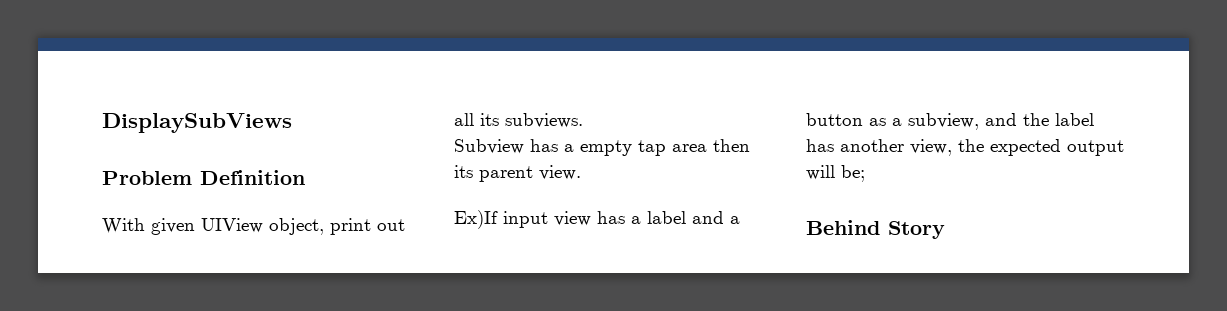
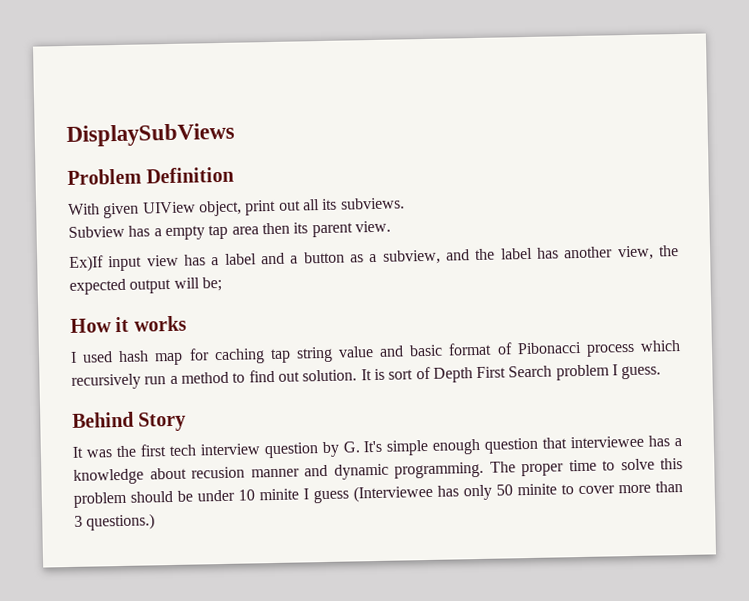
[806,220,945,239] Behind Story -> [70,315,187,333] [70,340,681,366] [71,364,662,390] [72,411,187,432] [72,435,682,459] [73,458,683,485] [73,481,683,508] [74,513,156,531] How it works // I used hash map for caching tap string value and basic format of Pibonacci process which recursively run a method to find out solution. It is sort of Depth First Search problem I guess. // Behind Story // It was the first tech interview question by G. It's simple enough question that interviewee has a knowledge about recusion manner and dynamic programming. The proper time to solve this problem should be under 10 minite I guess (Interviewee has only 50 minite to cover more than 3 questions.)

